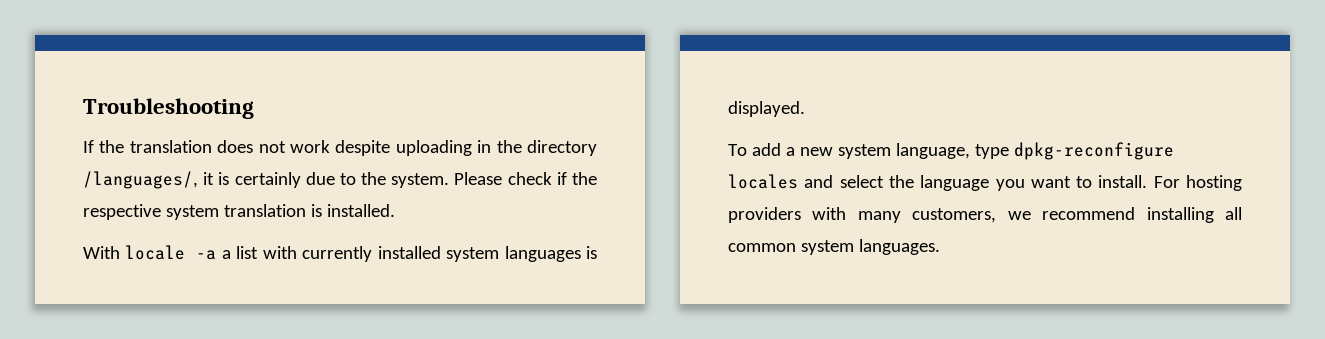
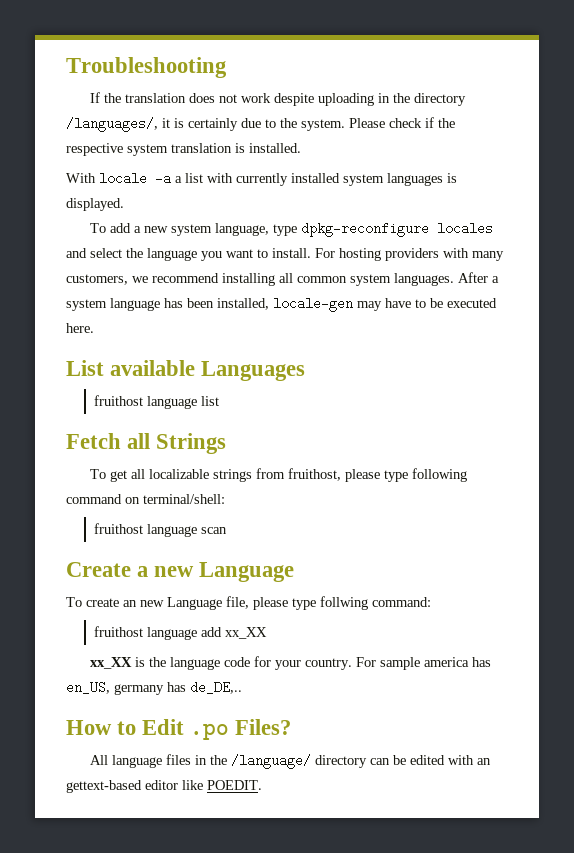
(940, 247) none -> [458,272,499,283] [66,297,497,312] [66,323,94,333] [66,360,306,381] [94,395,220,409] [66,433,227,454] [90,468,468,482] [66,494,225,504] [94,523,228,537] [66,562,295,582] [66,596,431,610] [94,626,268,640] [90,656,492,670] [66,681,242,695] [66,719,292,740] [90,754,492,769] [66,780,262,793] After a system language has been installed, locale-gen may have to be executed here. // List available Languages // fruithost language list // Fetch all Strings // To get all localizable strings from fruithost, please type following command on terminal/shell: // fruithost language scan // Create a new Language // To create an new Language file, please type follwing command: // fruithost language add xx_XX // xx_XX is the language code for your country. For sample america has en_US, germany has de_DE,.. // How to Edit .po Files? // All language files in the /language/ directory can be edited with an gettext-based editor like POEDIT.

